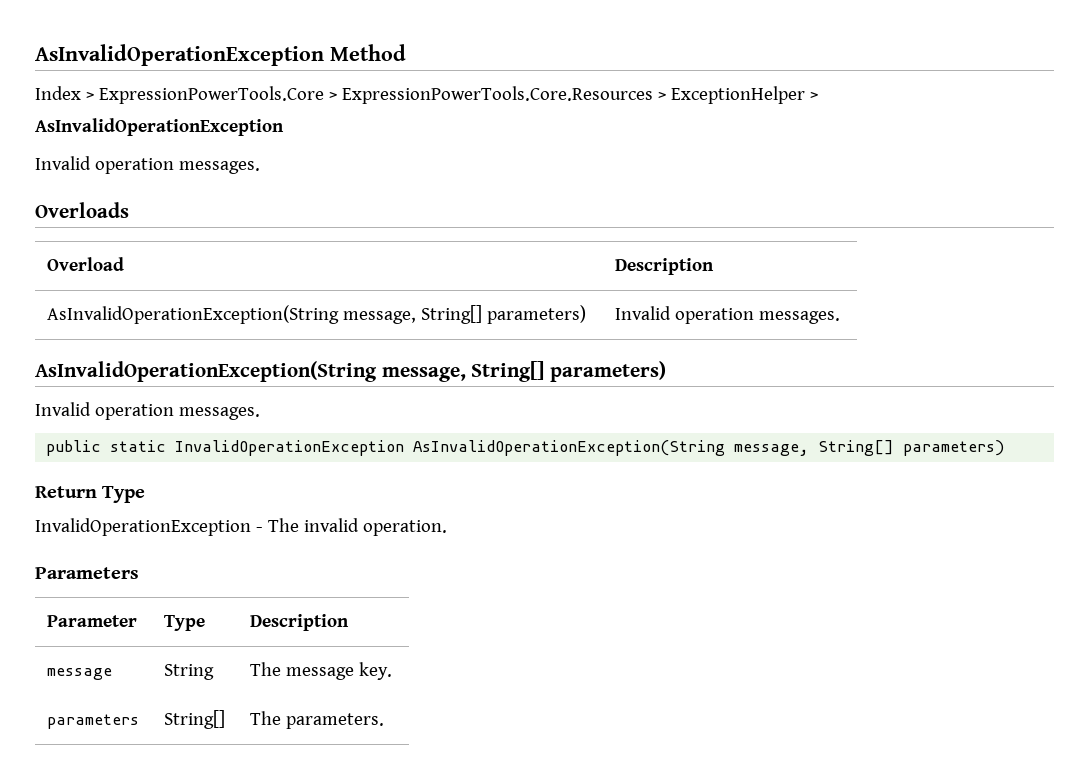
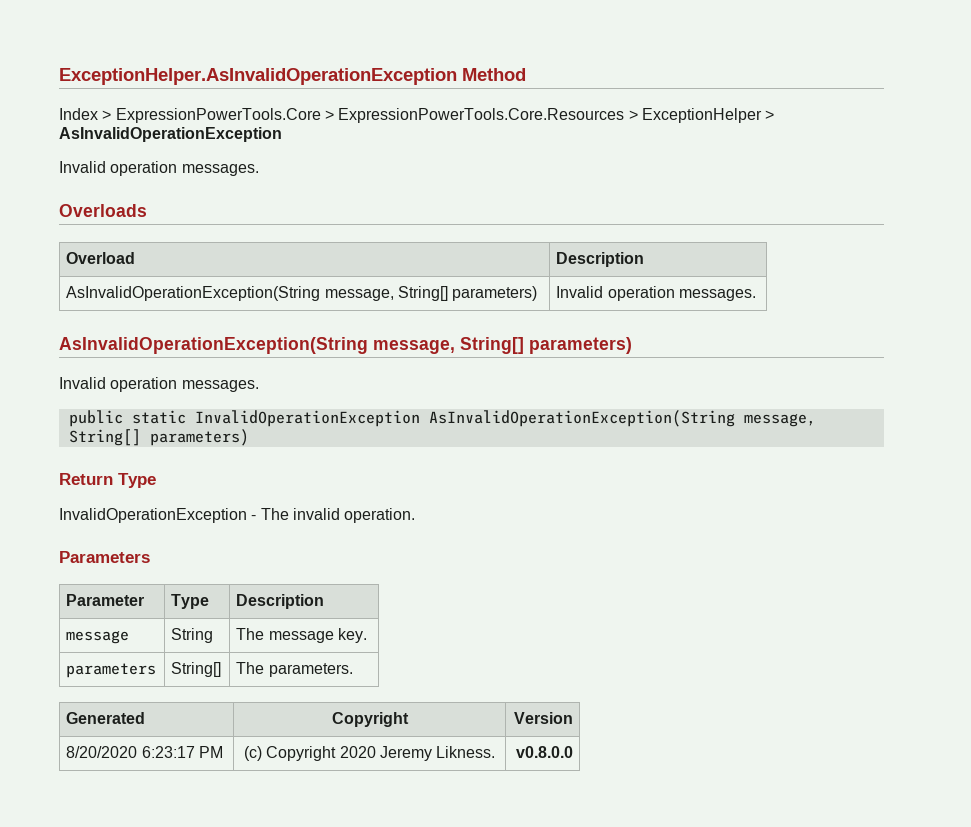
[35,44,324,66] AsInvalidOperationException -> [59,68,457,85] ExceptionHelper.AsInvalidOperationException
(385, 721) none -> [66,712,146,724] [331,712,409,727] [513,712,573,724] [66,746,223,758] [243,746,496,761] [515,746,573,758] // Generated | Copyright | Version // 8/20/2020 6:23:17 PM | (c) Copyright 2020 Jeremy Likness. | v0.8.0.0

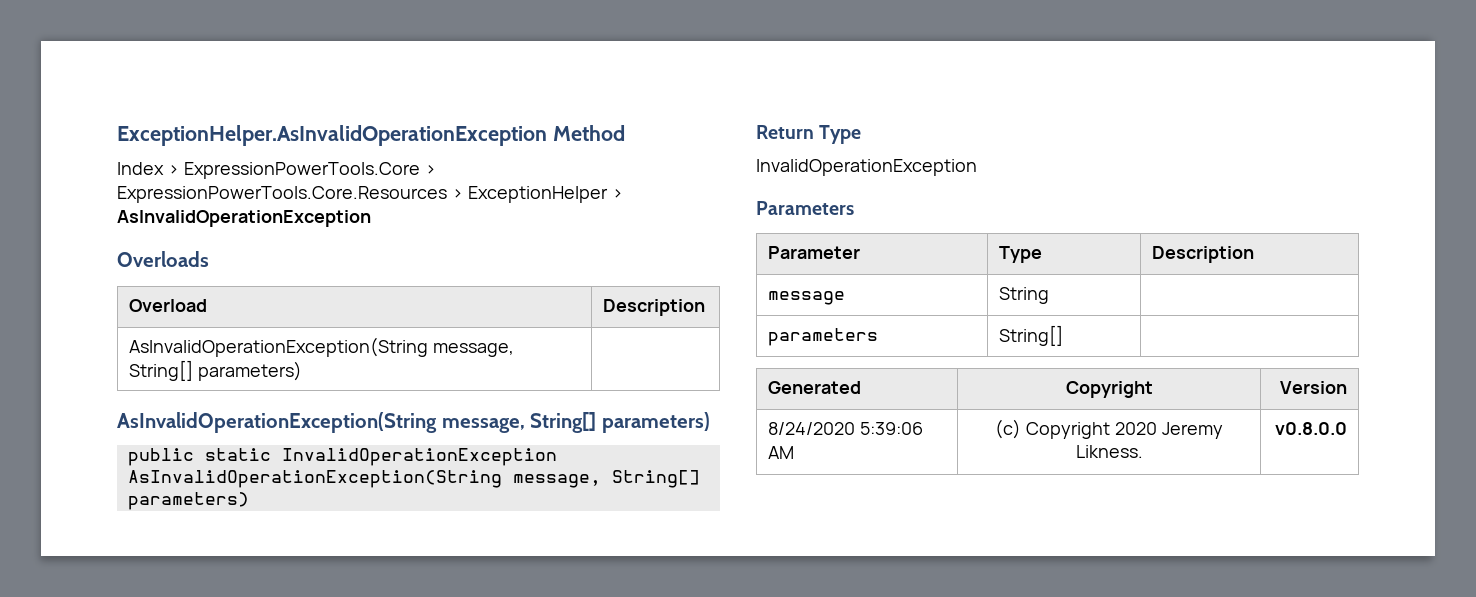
[59,161,259,176] // Invalid operation messages. -> (371, 218) none
[556,286,756,301] [59,337,632,354] [59,377,259,392] Invalid operation messages. // AsInvalidOperationException(String message, String[] parameters) // Invalid operation messages. -> [117,412,710,433] // AsInvalidOperationException(String message, String[] parameters)
[251,508,416,523] - The invalid operation. -> (977, 167) none
[236,628,367,643] The message key. -> (1050, 295) none
[236,662,353,677] The parameters. -> (1064, 335) none
[66,746,223,758] 8/20/2020 6:23:17 PM -> [768,422,924,435] [768,446,795,459] 8/24/2020 5:39:06 AM

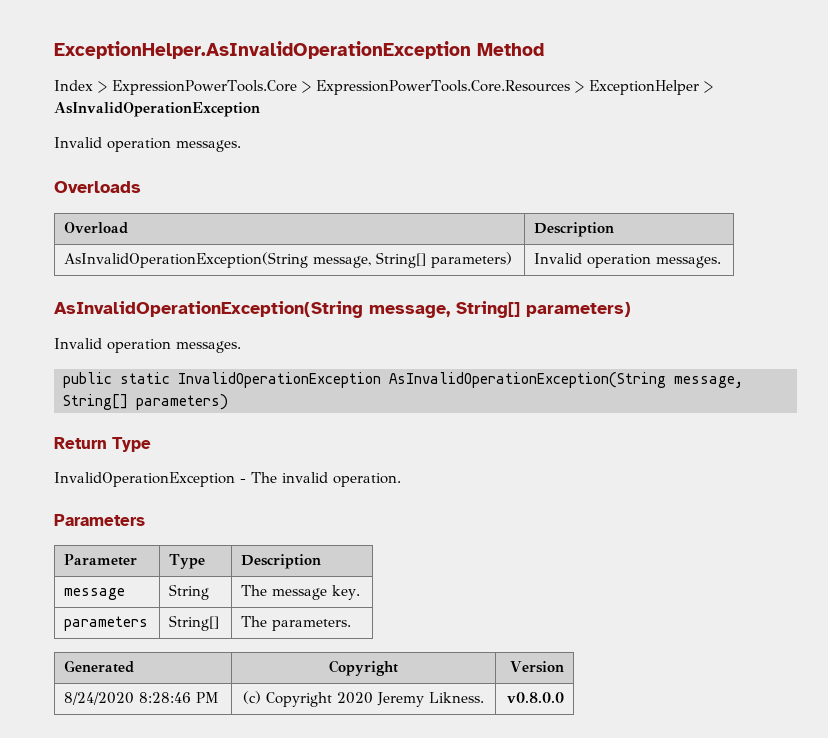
(371, 218) none -> [54,137,241,152] // Invalid operation messages.
[117,412,710,433] // AsInvalidOperationException(String message, String[] parameters) -> [534,253,722,268] [54,301,631,318] [54,338,241,353] Invalid operation messages. // AsInvalidOperationException(String message, String[] parameters) // Invalid operation messages.
(977, 167) none -> [240,472,401,487] - The invalid operation.
(1050, 295) none -> [241,585,361,600] The message key.
(1064, 335) none -> [241,616,352,631] The parameters.
[860,422,924,435] [768,446,795,459] 5:39:06 AM -> [139,692,220,703] 8:28:46 PM

